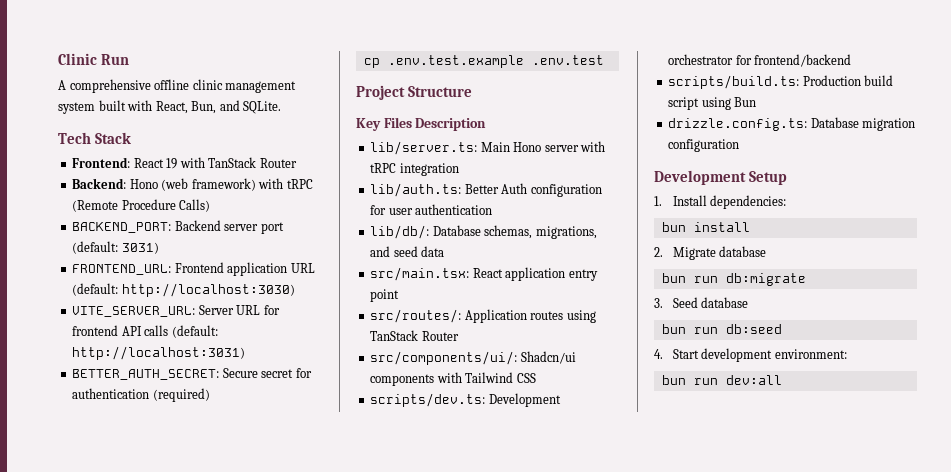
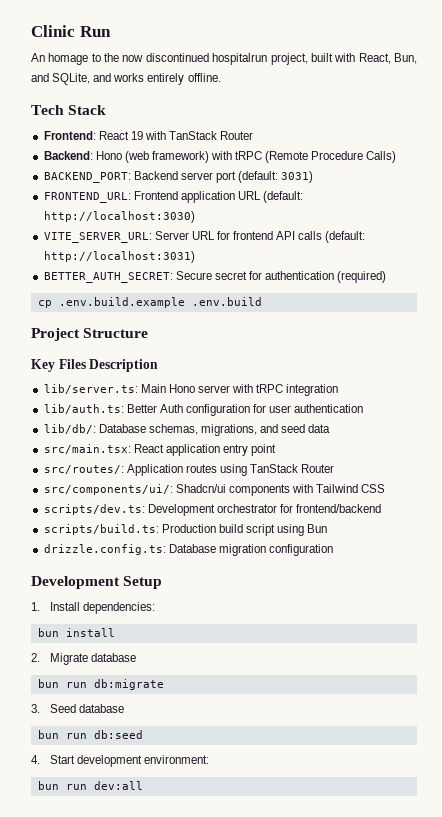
[58,79,297,93] [58,102,95,114] A comprehensive offline clinic management system -> [31,53,308,65] An homage to the now discontinued hospitalrun project,
[243,101,282,114] SQLite. -> [52,73,221,85] SQLite, and works entirely offline.
[387,55,604,68] .env.test.example .env.test -> [58,297,262,308] .env.build.example .env.build

